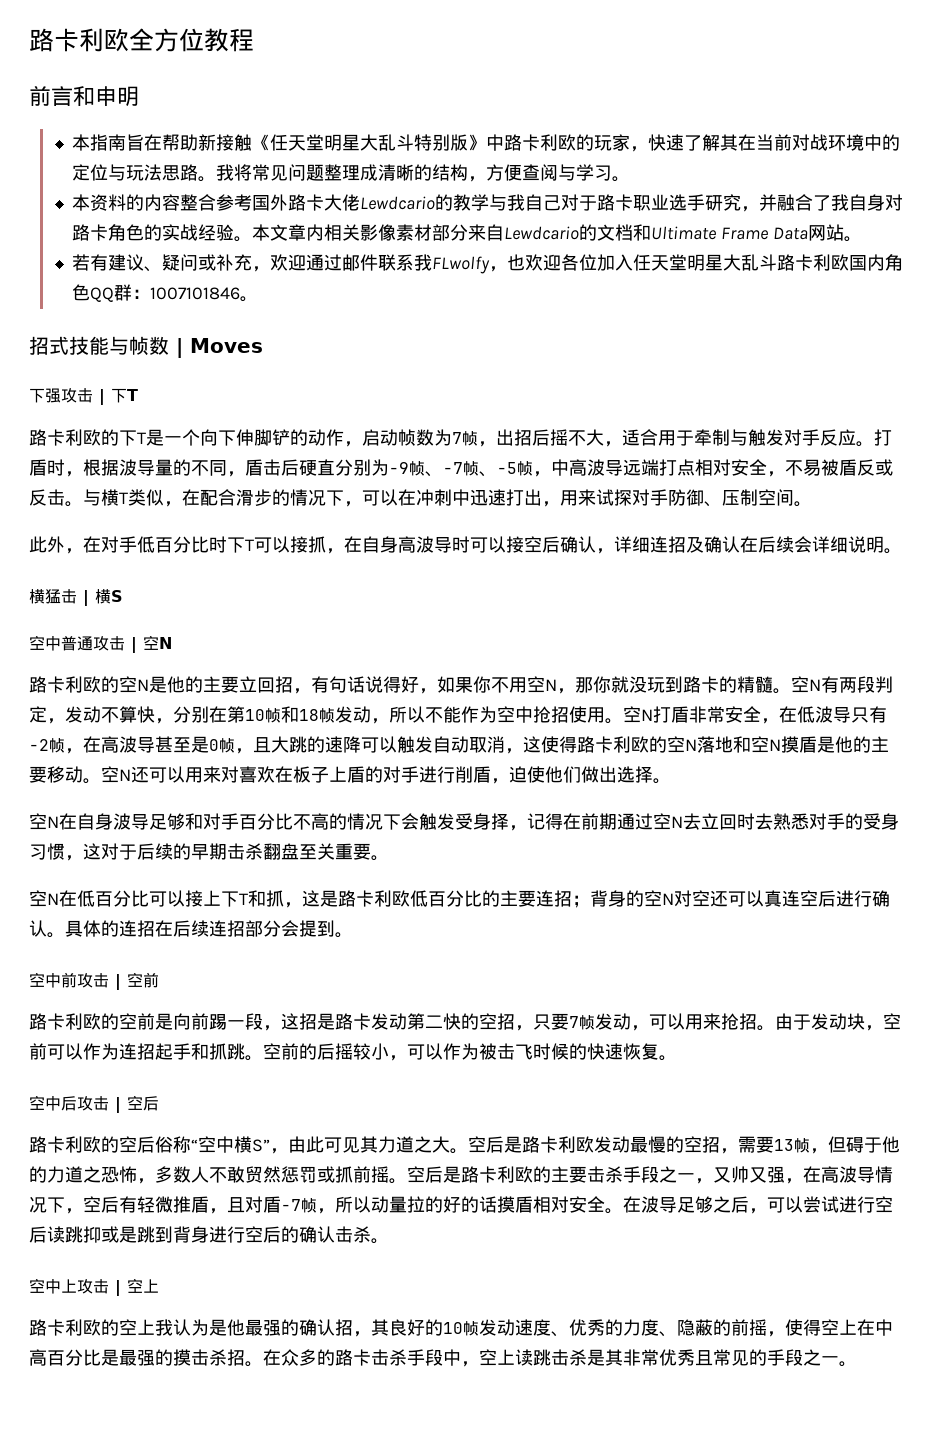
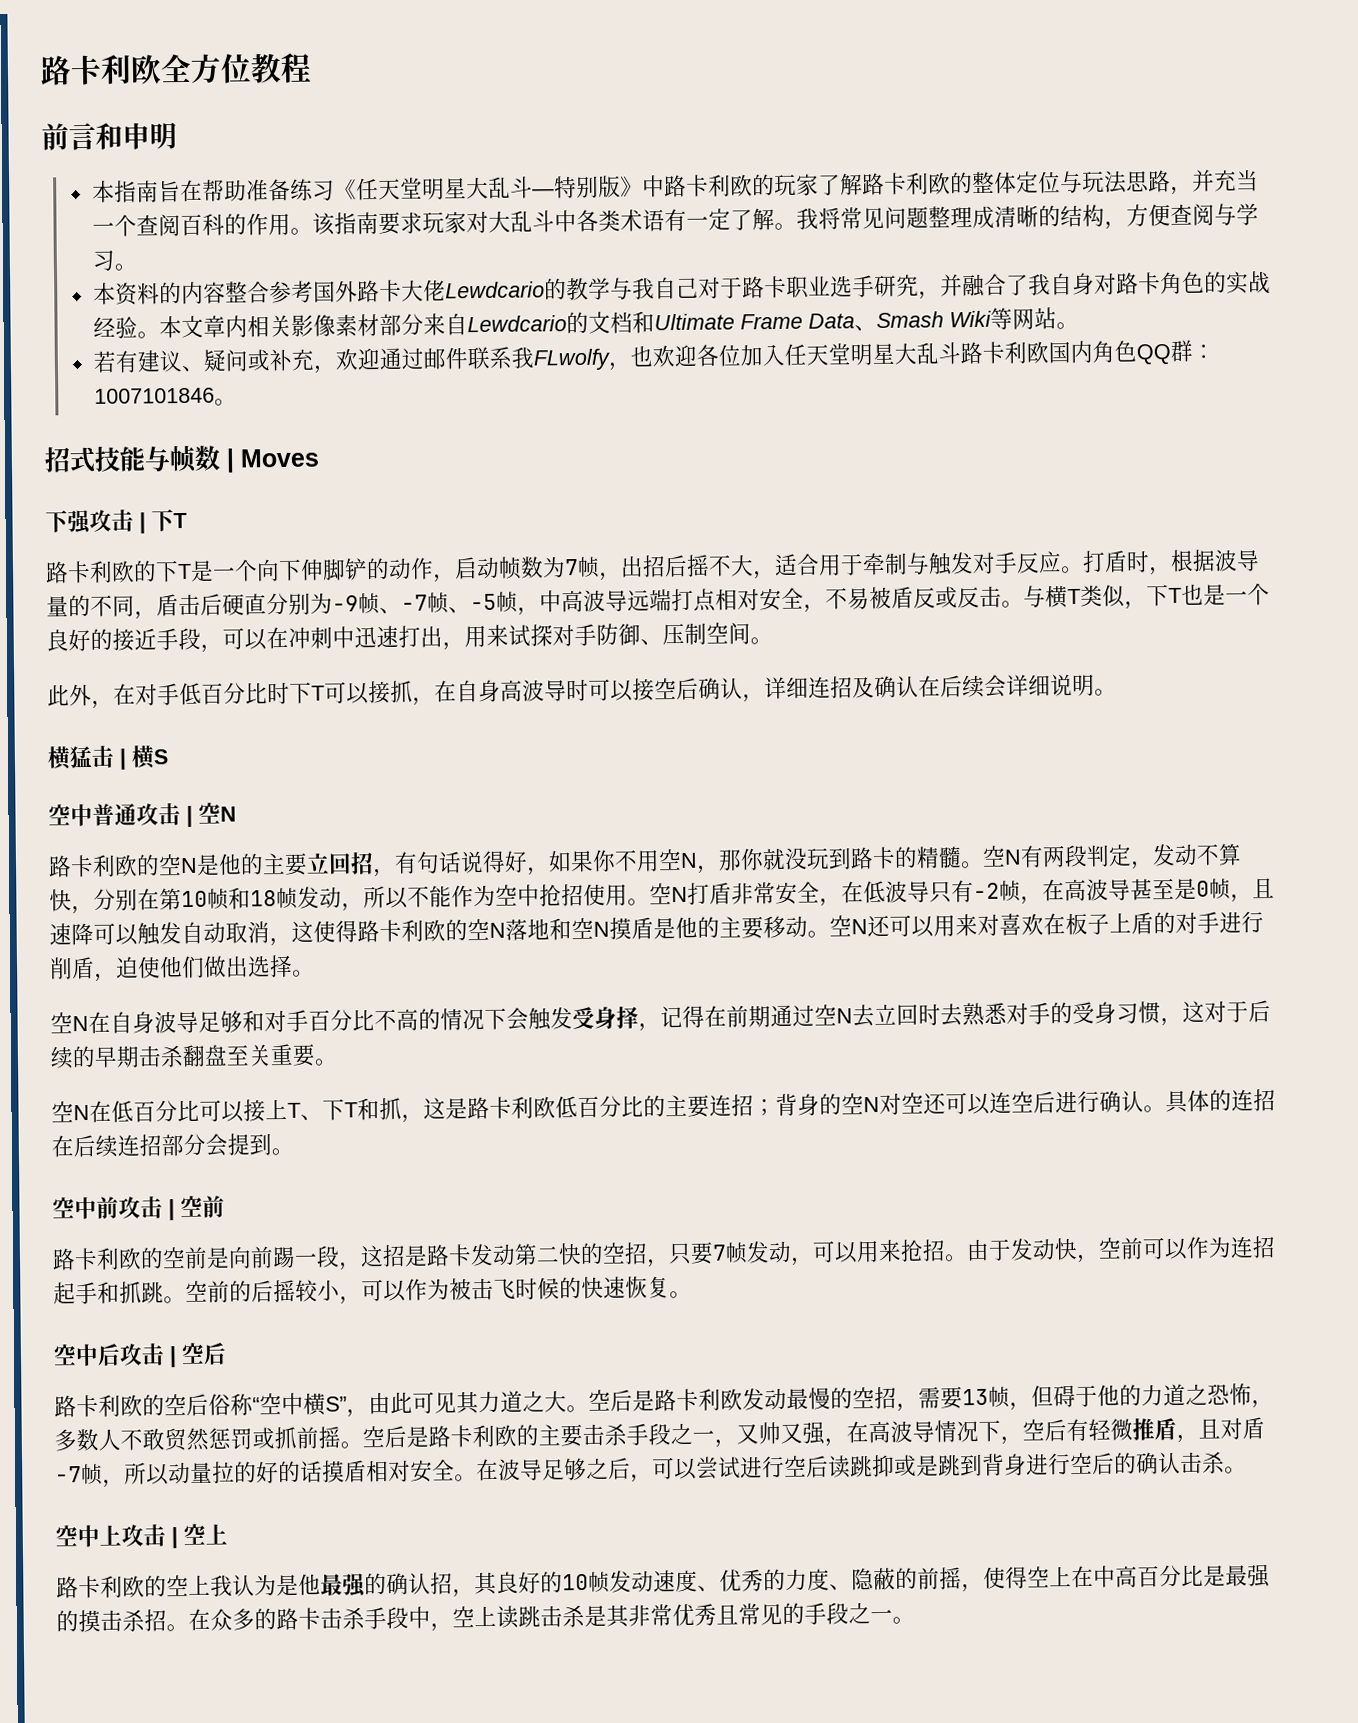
[198,134,253,151] 新接触 -> [245,178,335,202] 准备练习
(415, 142) none -> [531,188,555,196] —
[630,134,901,152] [72,164,199,181] ，快速了解其在当前对战环境中的定位与玩法思路 -> [817,169,1259,196] [91,208,775,237] 了解路卡利欧的整体定位与玩法思路，并充当一个查阅百科的作用。该指南要求玩家对大乱斗中各类术语有一定了解
(808, 233) none -> [853,307,1013,332] 、Smash Wiki等
[182,489,344,506] 在配合滑步的情况下 -> [1146,583,1270,607] [46,627,201,652] 下T也是一个良好的接近手段
[271,736,325,753] 大跳的 -> (1275, 888) none
(221, 898) none -> [287,1102,323,1121] T、
[764,890,782,907] 真 -> (990, 1104) none
[847,1013,865,1030] 块 -> [1054,1237,1078,1261] 快

